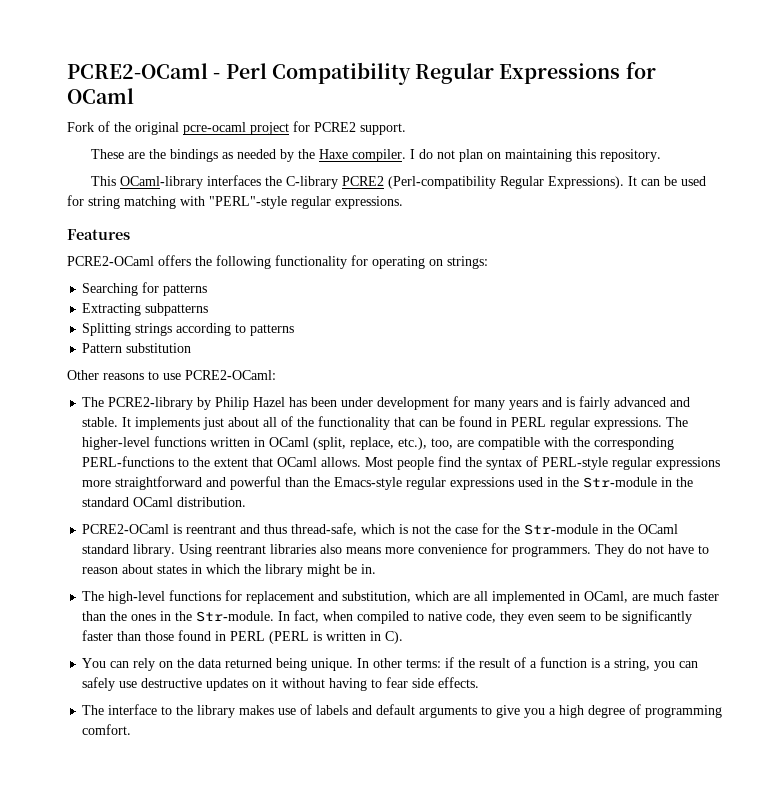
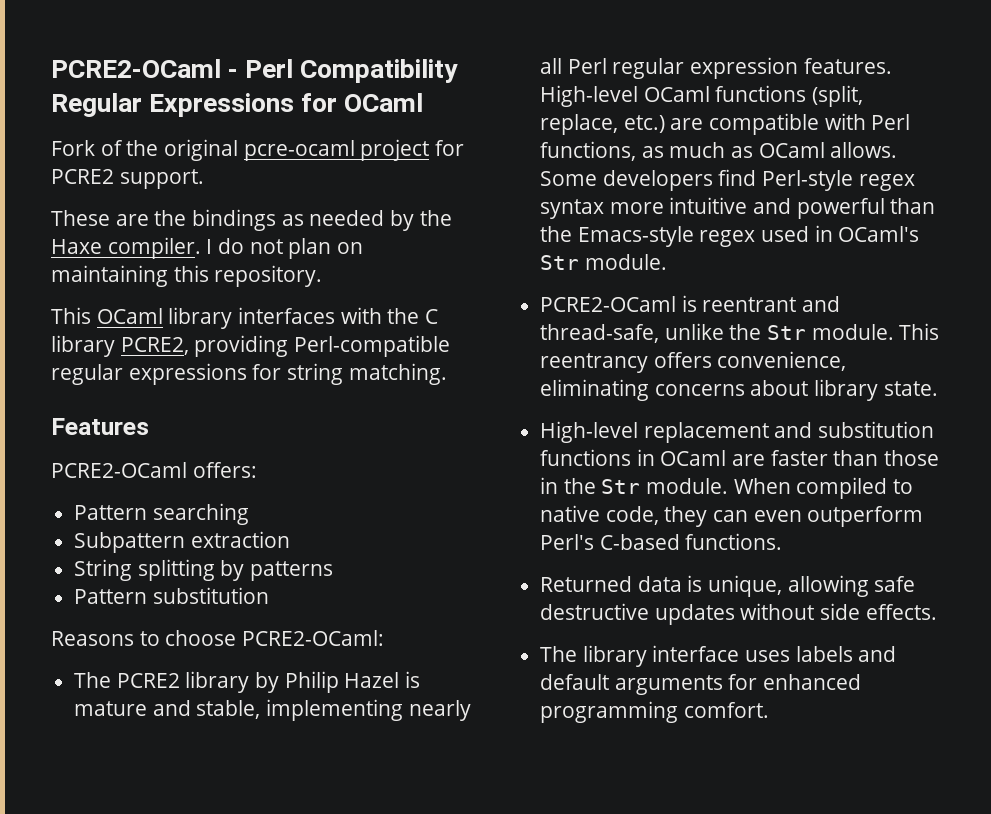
[119,175,706,189] [67,195,403,209] [67,229,130,240] [67,255,488,269] [82,282,208,296] [82,303,209,316] [82,323,247,336] OCaml-library interfaces the C-library PCRE2 (Perl-compatibility Regular Expressions). It can be used for string matching with "PERL"-style regular expressions. // Features // PCRE2-OCaml offers the following functionality for operating on strings: // Searching for patterns // Extracting subpatterns // Splitting strings according to -> [96,307,439,329] [51,335,451,357] [51,363,447,385] [51,418,149,435] [51,462,257,478] [74,503,249,525] [74,531,290,553] [74,559,245,581] OCaml library interfaces with the C library PCRE2, providing Perl-compatible regular expressions for string matching. // Features // PCRE2-OCaml offers: // Pattern searching // Subpattern extraction // String splitting by
[67,370,181,380] Other reasons to use -> [51,630,237,646] Reasons to choose
[108,397,194,410] PCRE2-library -> [116,671,250,693] PCRE2 library
[289,396,691,410] [82,416,689,430] [82,436,675,450] [82,456,721,470] [82,476,203,490] has been under development for many years and is fairly advanced and stable. It implements just about all of the functionality that can be found in PERL regular expressions. The higher-level functions written in OCaml (split, replace, etc.), too, are compatible with the corresponding PERL-functions to the extent that OCaml allows. Most people find the syntax of PERL-style regular expressions more straightforward -> [405,671,421,688] [74,699,471,721] [540,57,892,79] [540,85,864,107] [540,113,911,135] [540,141,898,161] [540,169,915,191] [540,197,748,219] is mature and stable, implementing nearly all Perl regular expression features. High-level OCaml functions (split, replace, etc.) are compatible with Perl functions, as much as OCaml allows. Some developers find Perl-style regex syntax more intuitive
[406,477,694,490] [82,497,247,507] [82,523,679,536] [82,543,710,557] [82,564,377,577] [82,590,720,604] [82,610,354,623] regular expressions used in the Str-module in the standard OCaml distribution. // PCRE2-OCaml is reentrant and thus thread-safe, which is not the case for the Str-module in the OCaml standard library. Using reentrant libraries also means more convenience for programmers. They do not have to reason about states in which the library might be in. // The high-level functions for replacement and substitution, which are all implemented in OCaml, are much faster than the ones in the Str-module. In fact, when -> [699,225,920,247] [540,254,667,270] [540,295,841,312] [540,323,940,343] [540,351,847,373] [540,379,938,401] [540,421,935,443] [540,449,940,466] [540,477,791,494] regex used in OCaml's Str module. // PCRE2-OCaml is reentrant and thread-safe, unlike the Str module. This reentrancy offers convenience, eliminating concerns about library state. // High-level replacement and substitution functions in OCaml are faster than those in the Str module. When
[528,610,693,624] [82,630,404,644] [82,657,699,671] [82,677,480,691] [82,704,642,718] even seem to be significantly faster than those found in PERL (PERL is written in C). // You can rely on the data returned being unique. In other terms: if the result of a function is a string, you can safely use destructive updates on it without having to fear side effects. // The interface to the library makes use of labels and default arguments to give you a high degree of -> [713,506,924,527] [540,533,783,550] [540,575,916,597] [540,603,937,625] [540,645,897,667] [540,674,862,695] can even outperform Perl's C-based functions. // Returned data is unique, allowing safe destructive updates without side effects. // The library interface uses labels and default arguments for enhanced

